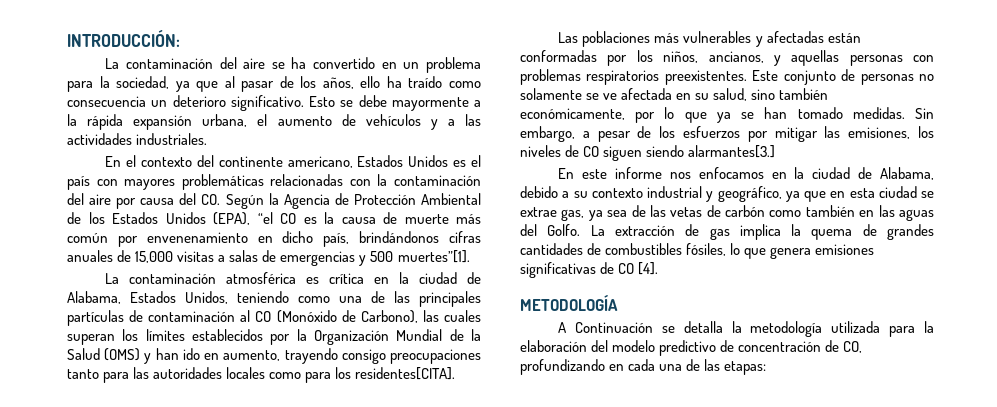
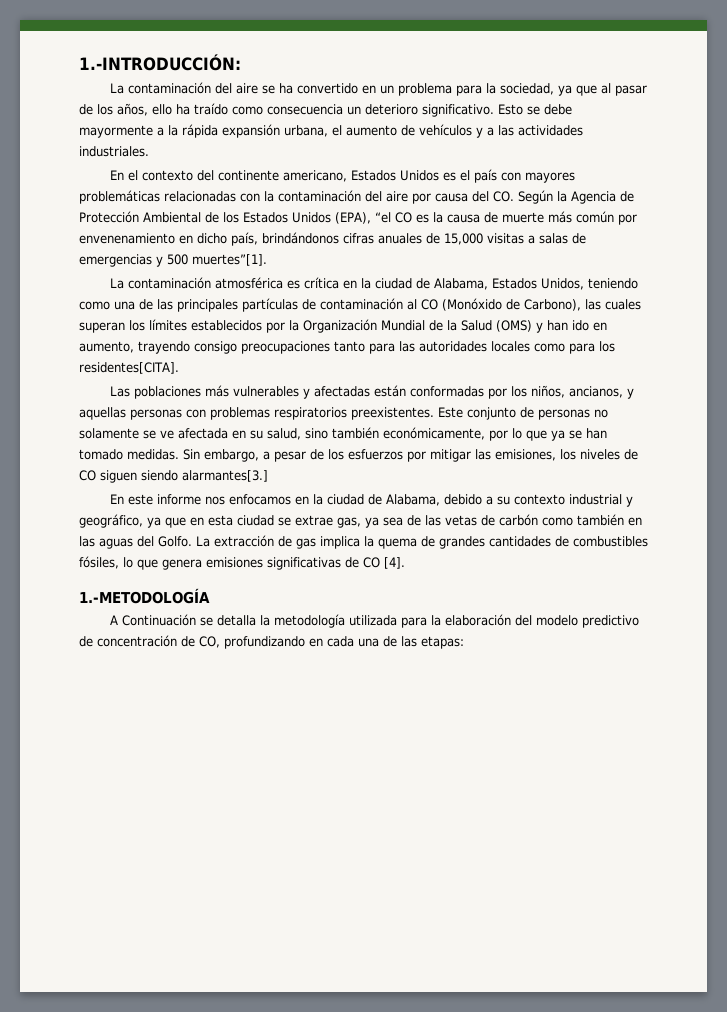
[67,30,180,47] INTRODUCCIÓN: -> [79,54,241,71] 1.-INTRODUCCIÓN:
[520,295,618,311] METODOLOGÍA -> [79,588,210,604] 1.-METODOLOGÍA

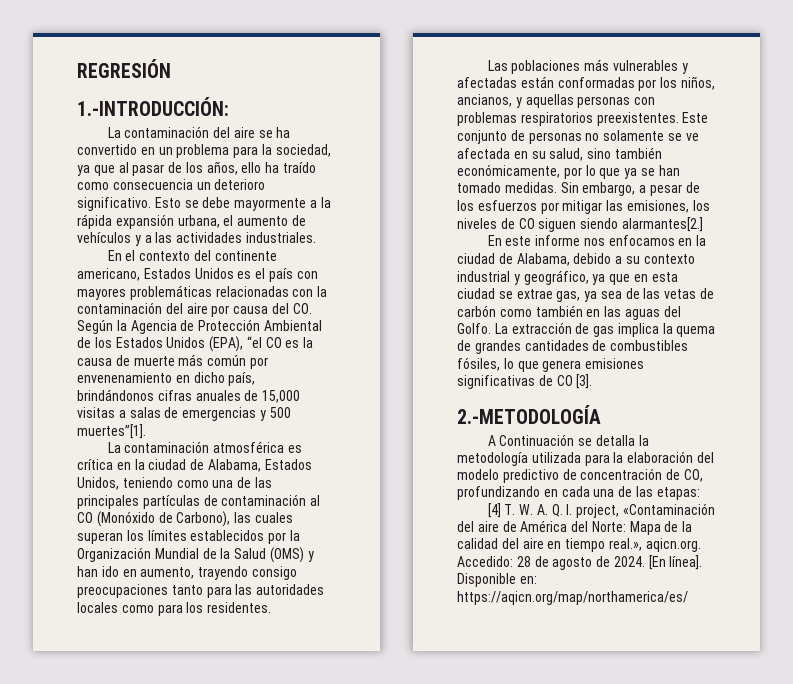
(79, 62) none -> [77,59,171,78] REGRESIÓN //
[79,362,179,374] residentes[CITA]. -> [207,602,272,613] residentes.
[182,470,268,482] alarmantes[3.] -> [621,217,703,232] alarmantes[2.]
[384,557,405,569] [79,588,210,604] [4]. // 1.-METODOLOGÍA -> [576,374,593,389] [457,405,601,424] [3]. // 2.-METODOLOGÍA
(464, 642) none -> [487,503,715,518] [457,520,693,535] [457,538,701,552] [457,555,703,570] [457,573,537,587] [457,591,688,605] // [4] T. W. A. Q. I. project, «Contaminación del aire de América del Norte: Mapa de la calidad del aire en tiempo real.», aqicn.org. Accedido: 28 de agosto de 2024. [En línea]. Disponible en: https://aqicn.org/map/northamerica/es/

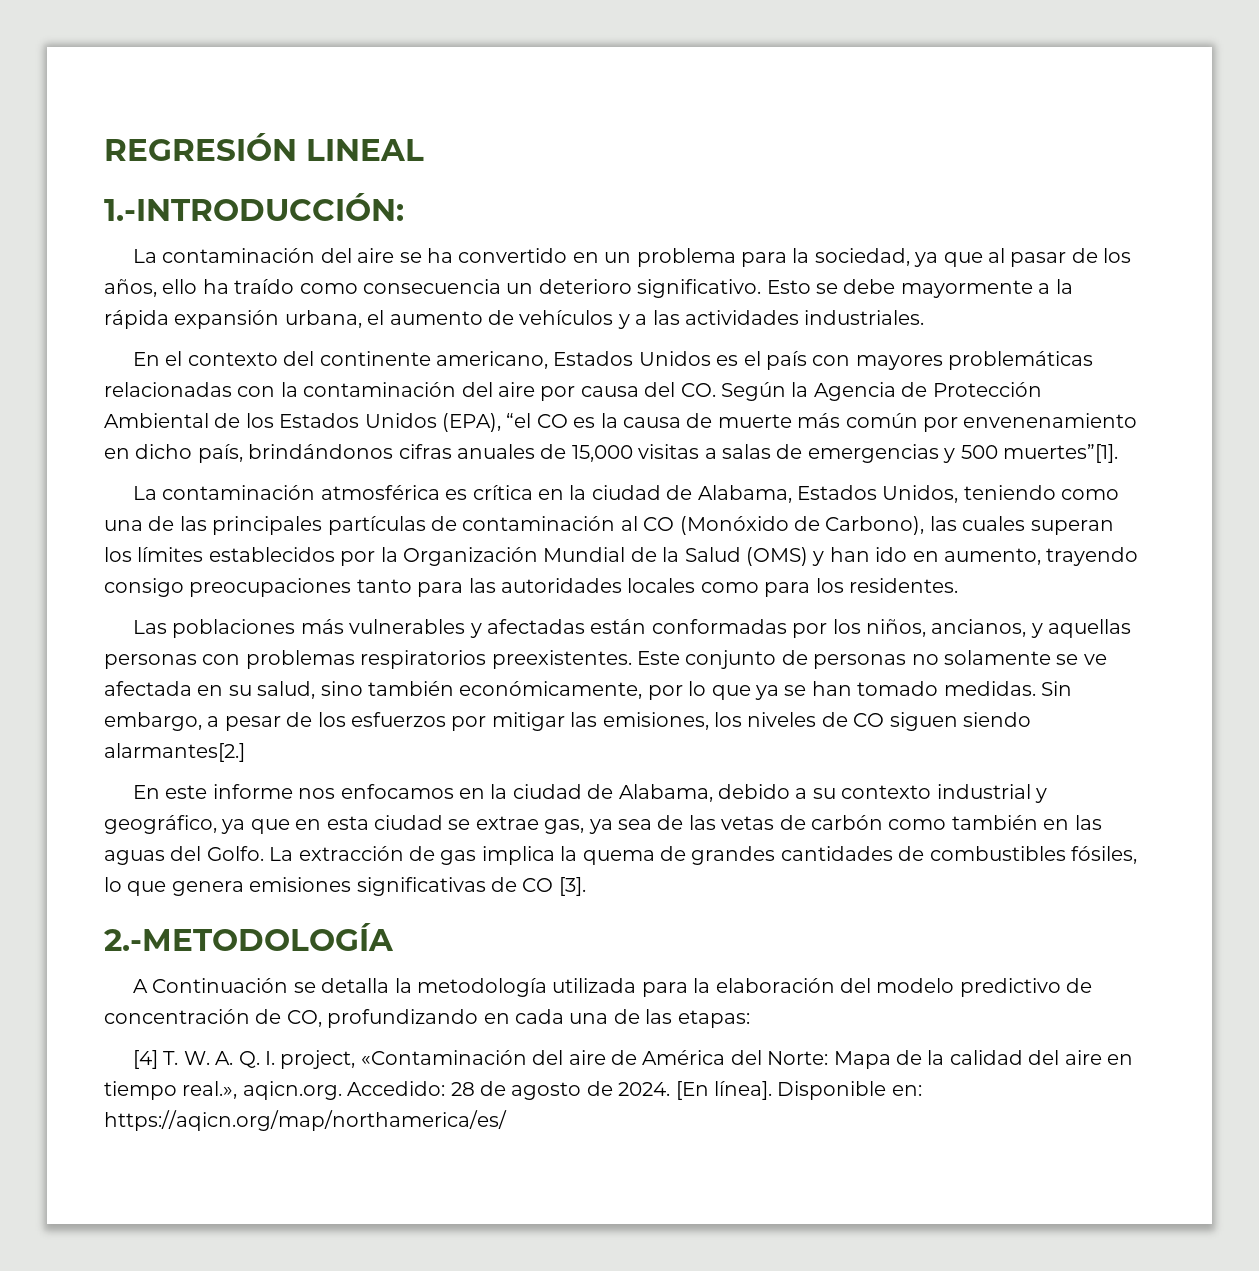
(171, 68) none -> [306,139,424,161] LINEAL

